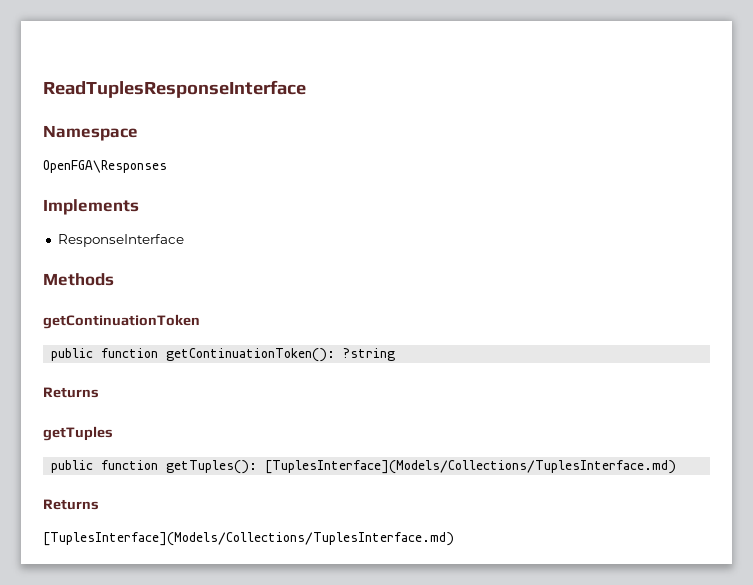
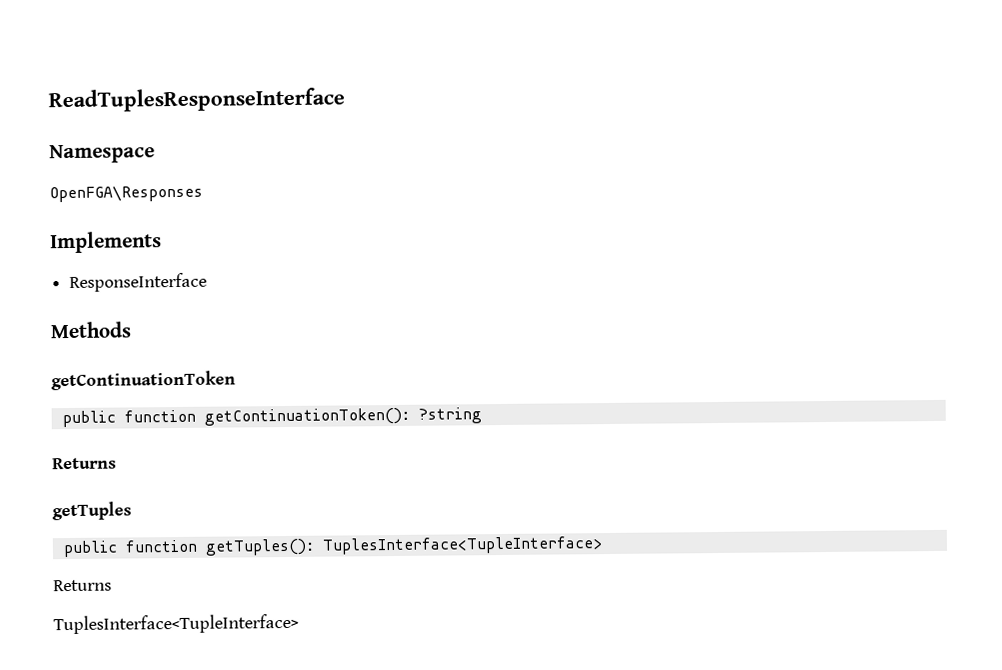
[265,460,677,474] [43,499,99,510] [43,532,454,546] [TuplesInterface](Models/Collections/TuplesInterface.md) // Returns // [TuplesInterface](Models/Collections/TuplesInterface.md) -> [321,536,603,555] [53,579,112,592] [53,613,299,635] TuplesInterface<TupleInterface> // Returns // TuplesInterface<TupleInterface>

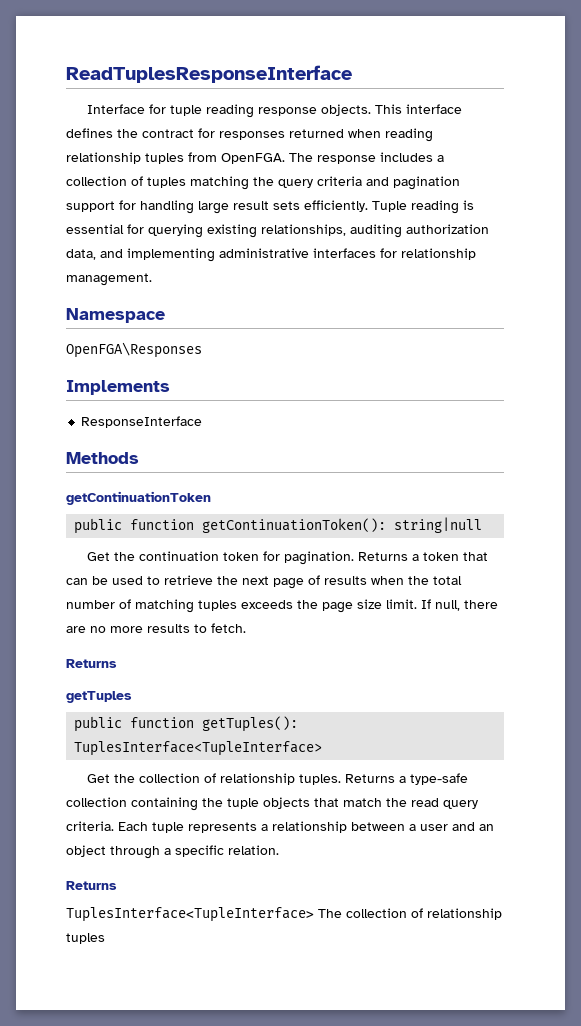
(345, 100) none -> [86,104,462,118] [66,128,433,142] [66,152,444,164] [66,176,460,190] [66,200,474,214] [66,224,489,238] [66,248,476,262] [66,273,152,286] // Interface for tuple reading response objects. This interface defines the contract for responses returned when reading relationship tuples from OpenFGA. The response includes a collection of tuples matching the query criteria and pagination support for handling large result sets efficiently. Tuple reading is essential for querying existing relationships, auditing authorization data, and implementing administrative interfaces for relationship management.
[417,407,482,424] ?string -> [394,517,483,533] [86,551,488,565] [66,575,462,589] [66,599,498,613] [66,623,246,633] string|null // Get the continuation token for pagination. Returns a token that can be used to retrieve the next page of results when the total number of matching tuples exceeds the page size limit. If null, there are no more results to fetch.
[53,579,112,592] [53,613,299,635] Returns // TuplesInterface<TupleInterface> -> [86,773,468,785] [66,797,478,811] [66,821,494,833] [66,845,279,859] [66,881,117,890] [66,907,502,922] [66,933,105,944] Get the collection of relationship tuples. Returns a type-safe collection containing the tuple objects that match the read query criteria. Each tuple represents a relationship between a user and an object through a specific relation. // Returns // TuplesInterface<TupleInterface> The collection of relationship tuples

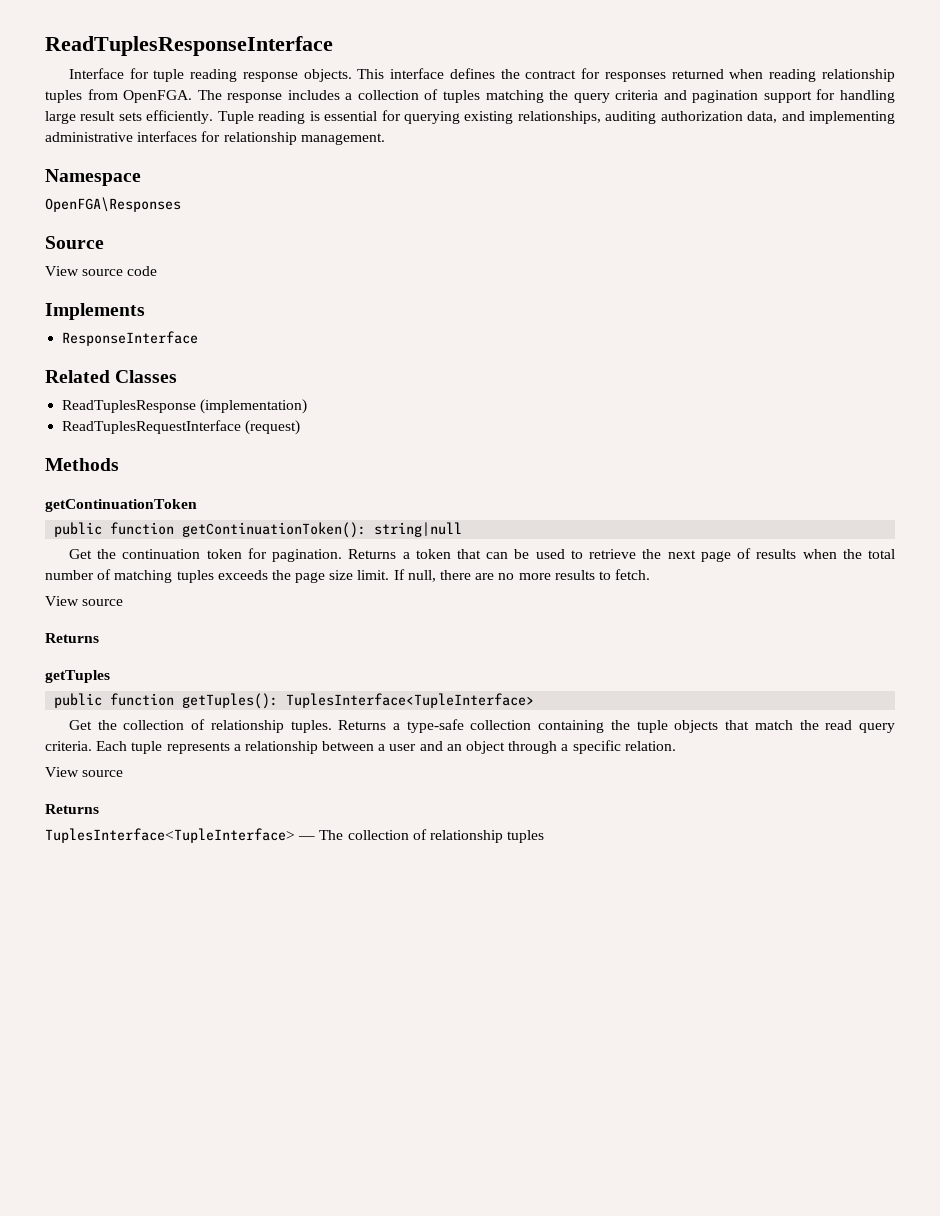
[66,380,170,395] [81,416,203,428] Implements // ResponseInterface -> [45,236,104,249] [45,266,158,276] [45,303,145,320] [62,331,199,346] [45,370,178,383] [62,399,308,414] [62,420,301,435] Source // View source code // Implements // ResponseInterface // Related Classes // ReadTuplesResponse (implementation) // ReadTuplesRequestInterface (request)
(246, 628) none -> [45,596,124,606] // View source
(279, 850) none -> [45,767,124,777] // View source
(314, 914) none -> [298,836,316,840] —

